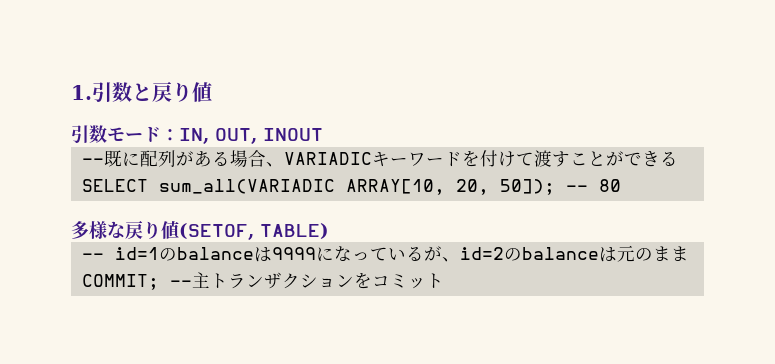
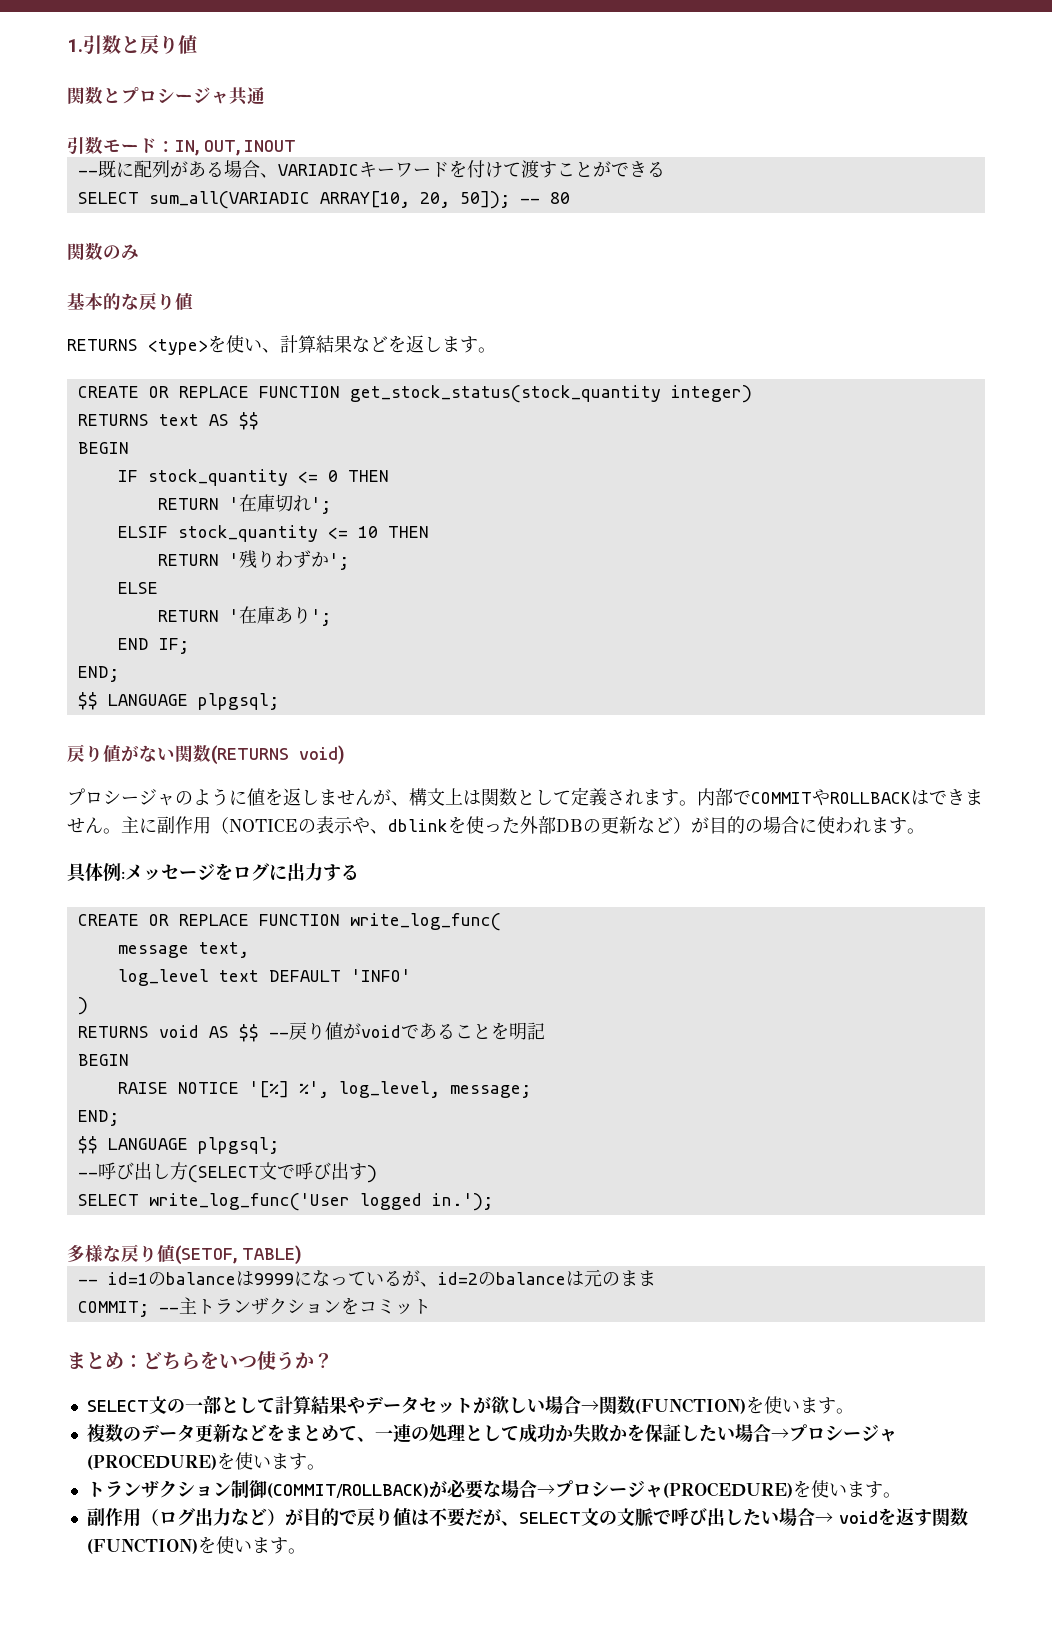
(212, 92) none -> [67,86,265,105] // 関数とプロシージャ共通
(621, 185) none -> [67,242,139,261] [67,292,193,310] [67,335,496,355] [77,385,752,403] [77,412,259,430] [77,442,129,454] [117,469,389,486] [157,494,331,514] [117,525,429,542] [157,550,349,570] [117,582,158,594] [157,606,331,626] [117,638,189,654] [77,666,119,682] [77,692,279,710] [67,744,344,765] [67,787,983,806] [67,816,925,834] [67,863,359,883] [77,913,501,931] [117,942,249,958] [117,969,411,986] [77,997,88,1015] [77,1022,545,1042] [77,1054,129,1066] [117,1081,531,1098] [77,1110,119,1126] [77,1136,279,1154] [77,1162,377,1183] [77,1193,493,1211] // 関数のみ // 基本的な戻り値 // RETURNS <type>を使い、計算結果などを返します。 // CREATE OR REPLACE FUNCTION get_stock_status(stock_quantity integer) // RETURNS text AS $$ // BEGIN // IF stock_quantity <= 0 THEN // RETURN '在庫切れ'; // ELSIF stock_quantity <= 10 THEN // RETURN '残りわずか'; // ELSE // RETURN '在庫あり'; // END IF; // END; // $$ LANGUAGE plpgsql; // 戻り値がない関数(RETURNS void) // プロシージャのように値を返しませんが、構文上は関数として定義されます。内部でCOMMITやROLLBACKはできません。主に副作用（NOTICEの表示や、dblinkを使った外部DBの更新など）が目的の場合に使われます。 // 具体例:メッセージをログに出力する // CREATE OR REPLACE FUNCTION write_log_func( // message text, // log_level text DEFAULT 'INFO' // ) // RETURNS void AS $$ --戻り値がvoidであることを明記 // BEGIN // RAISE NOTICE '[%] %', log_level, message; // END; // $$ LANGUAGE plpgsql; // --呼び出し方(SELECT文で呼び出す) // SELECT write_log_func('User logged in.');
(444, 281) none -> [67,1351,333,1370] [86,1395,854,1414] [86,1424,897,1443] [86,1452,325,1470] [86,1480,901,1499] [86,1507,968,1527] [86,1536,306,1554] // まとめ：どちらをいつ使うか？ // SELECT文の一部として計算結果やデータセットが欲しい場合→関数(FUNCTION)を使います。 // 複数のデータ更新などをまとめて、一連の処理として成功か失敗かを保証したい場合→プロシージャ(PROCEDURE)を使います。 // トランザクション制御(COMMIT/ROLLBACK)が必要な場合→プロシージャ(PROCEDURE)を使います。 // 副作用（ログ出力など）が目的で戻り値は不要だが、SELECT文の文脈で呼び出したい場合→ voidを返す関数(FUNCTION)を使います。

